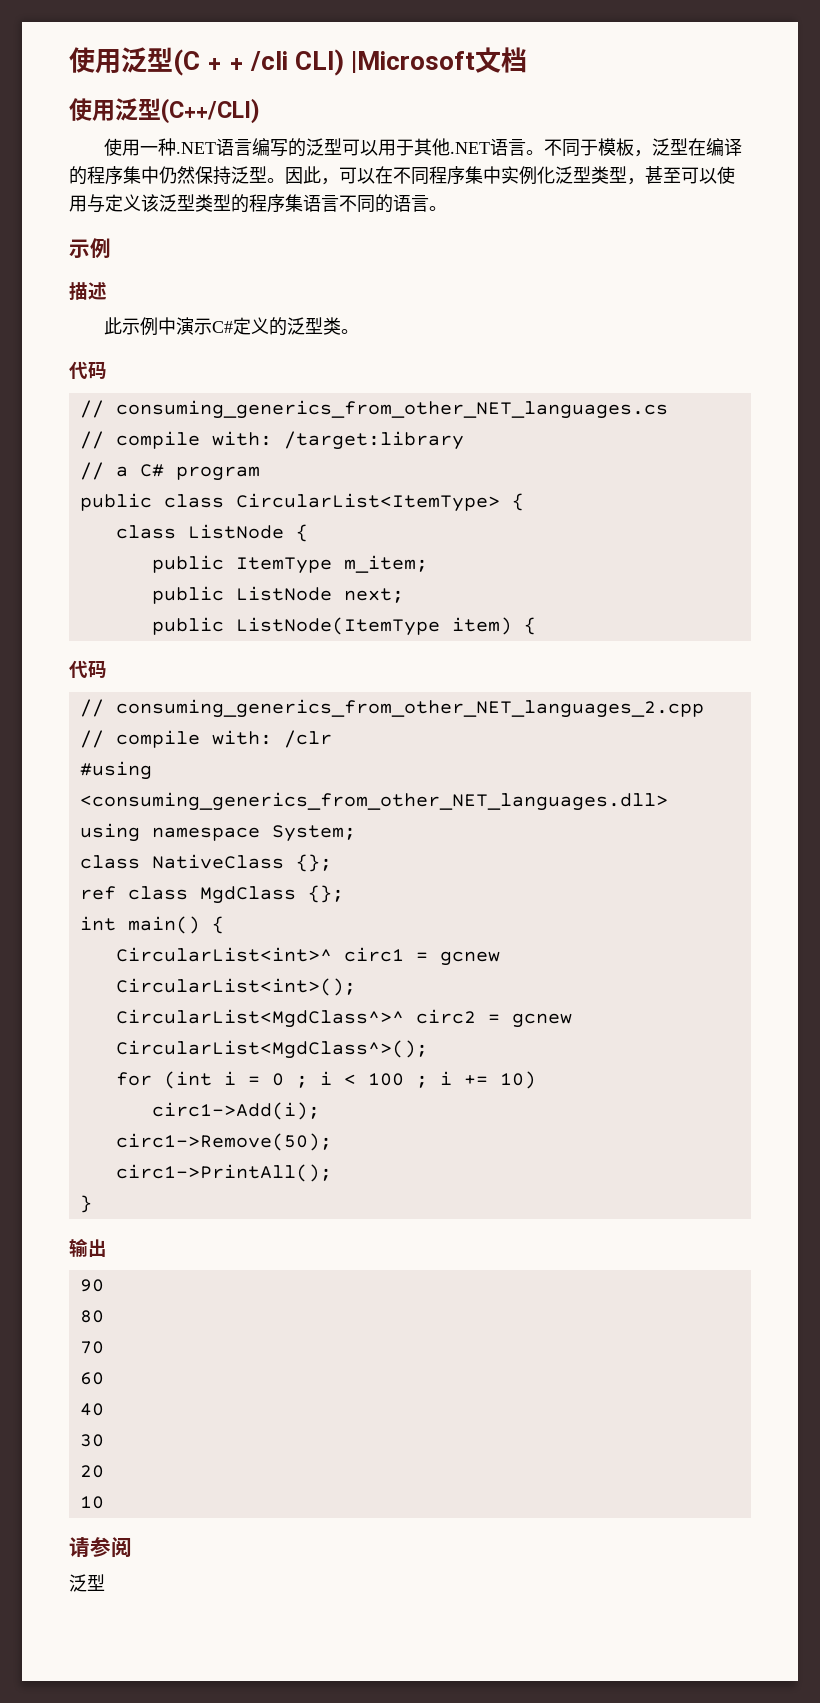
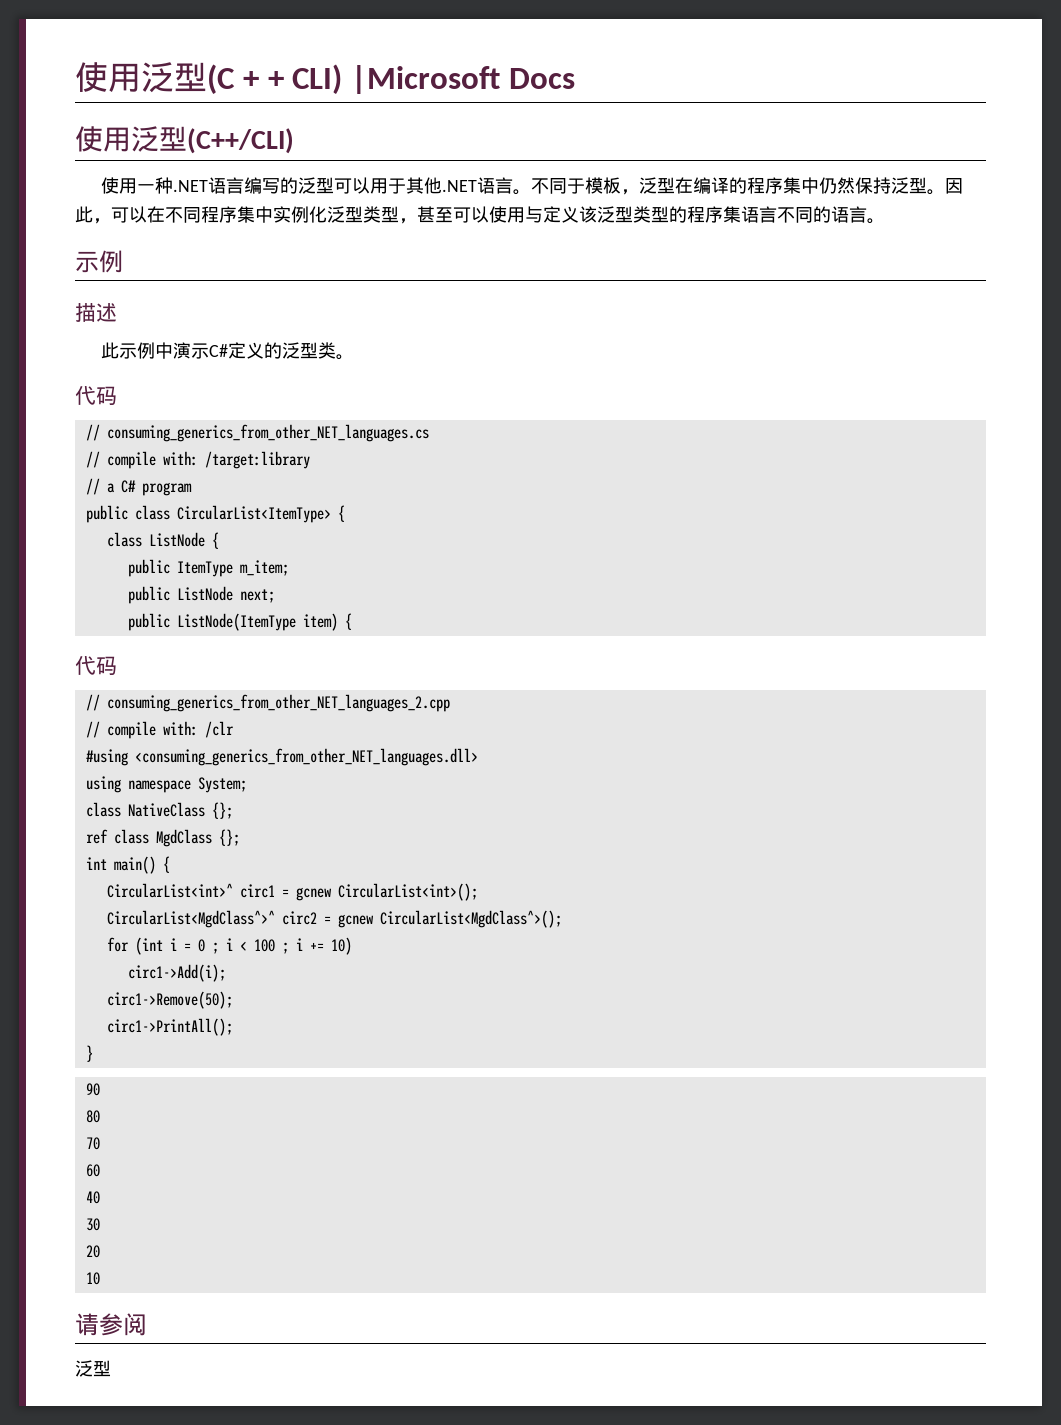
[250,51,289,71] /cli -> (284, 80) none
[475,47,528,73] 文档 -> [508,68,575,89] Docs
[69,1238,107,1257] // 输出 -> (93, 1053) none

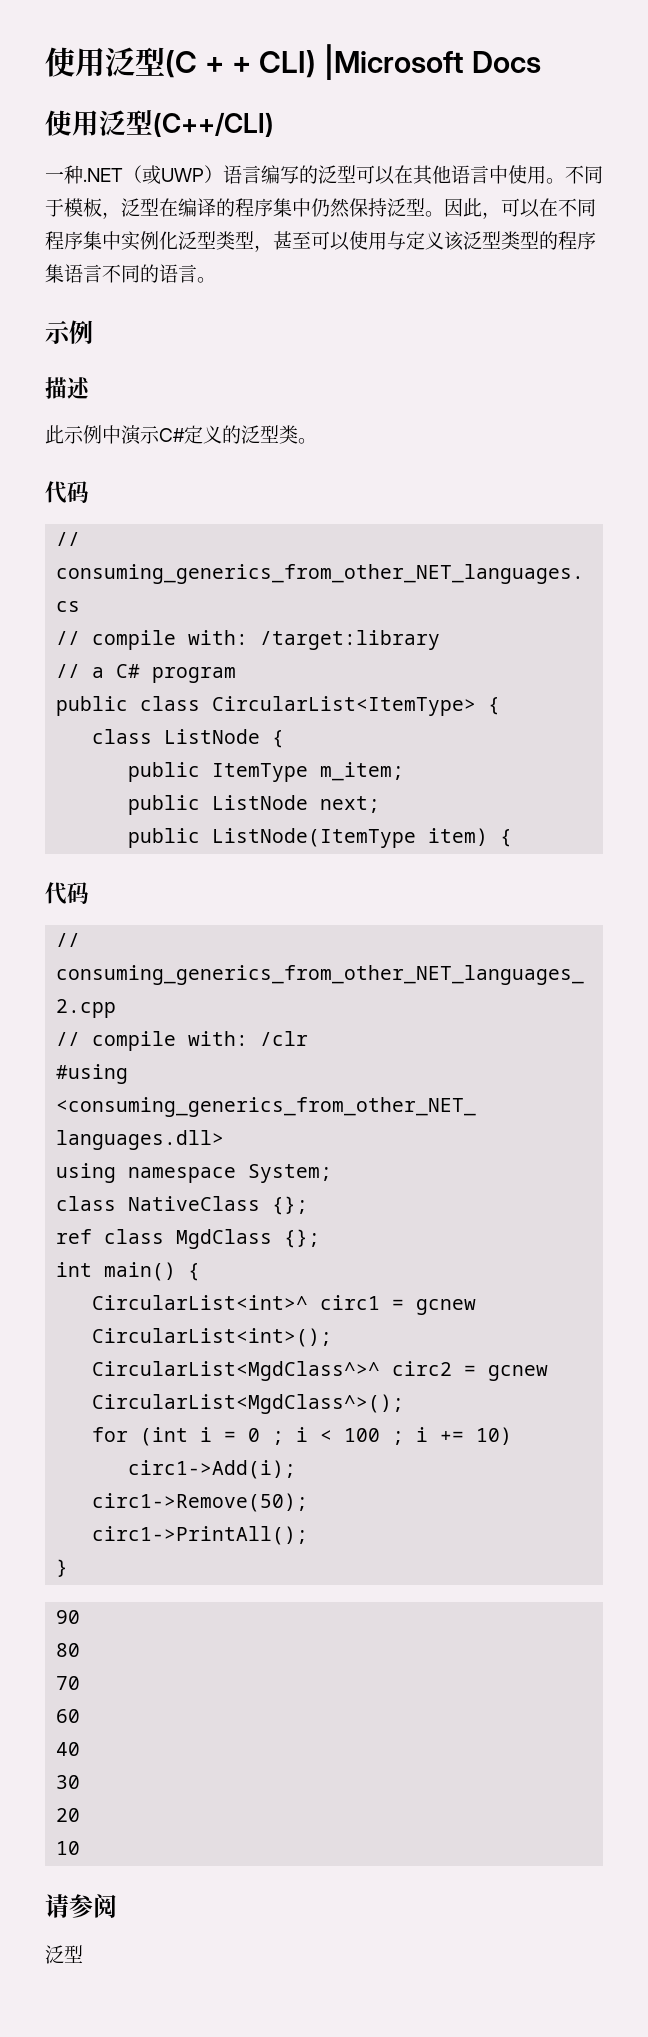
[100,177,137,194] 使用 -> (274, 124) none
(208, 186) none -> [123,165,223,185] （或UWP）
[369,177,513,194] 用于其他.NET语言 -> [394,165,546,185] 在其他语言中使用

